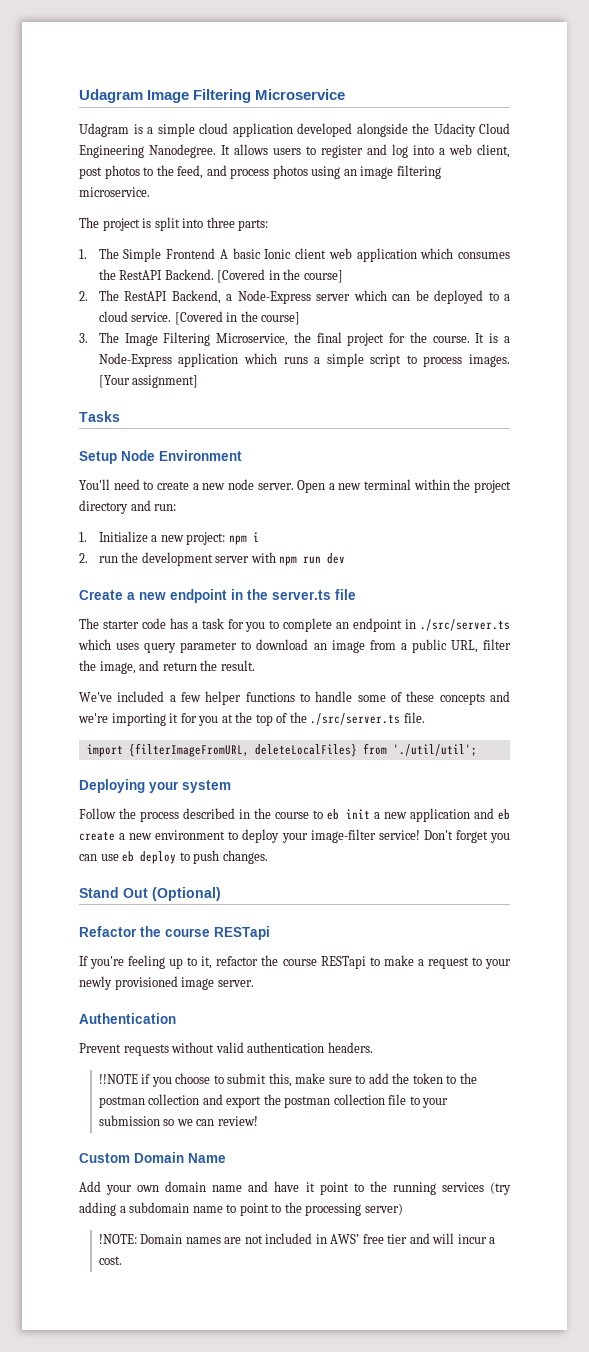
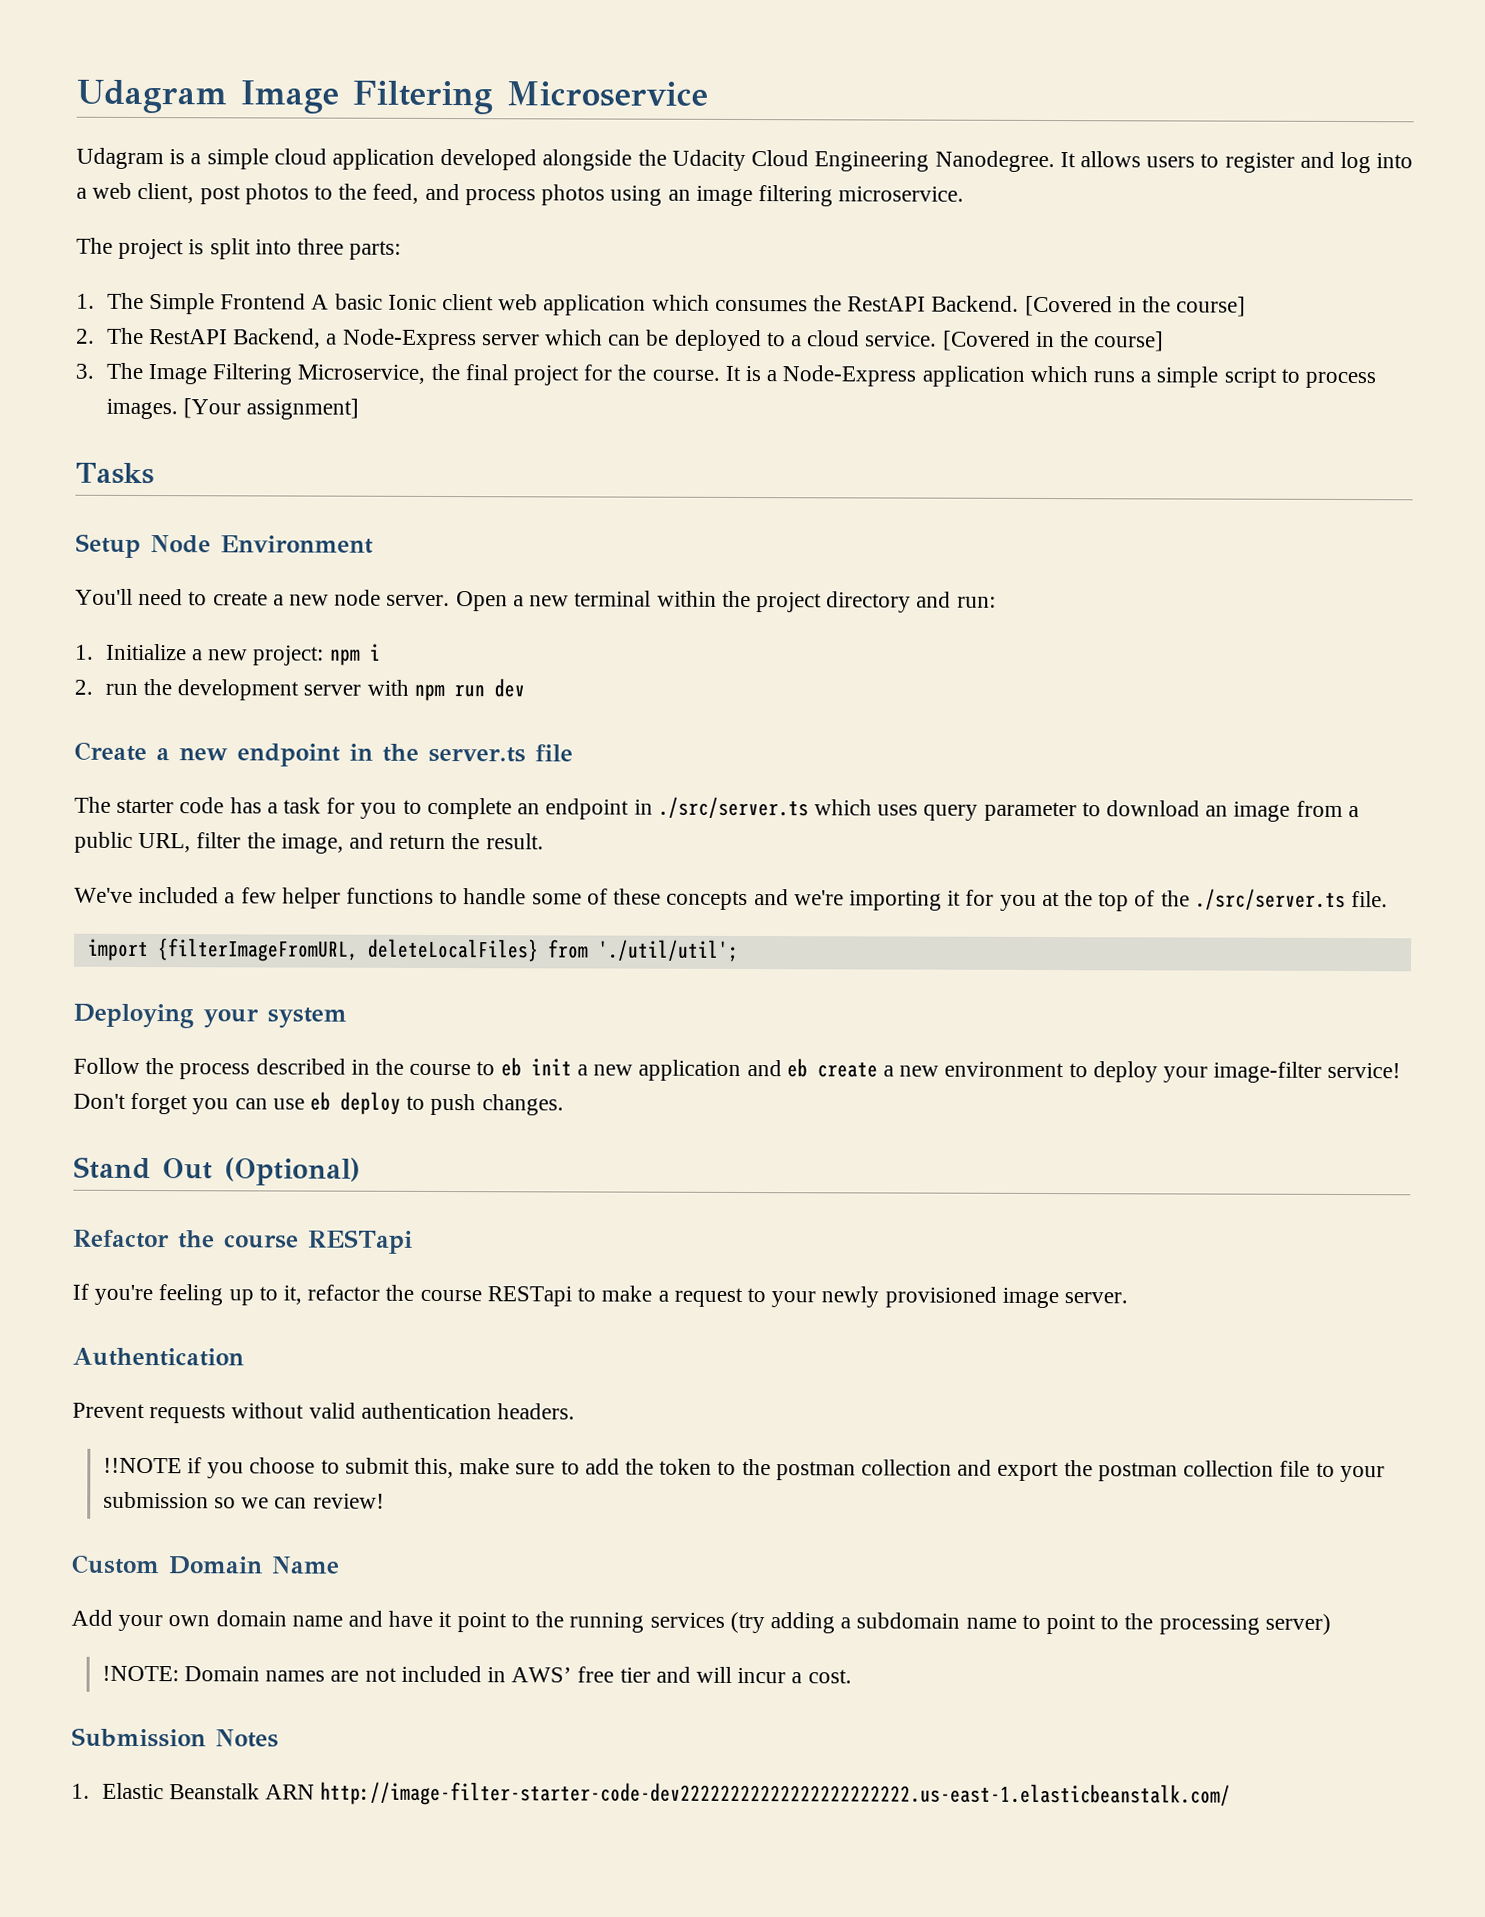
(122, 1260) none -> [71,1727,279,1748] [71,1781,1232,1808] // Submission Notes // 1. Elastic Beanstalk ARN http://image-filter-starter-code-dev22222222222222222222222.us-east-1.elasticbeanstalk.com/

